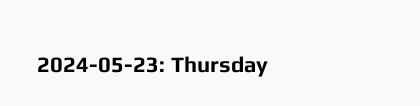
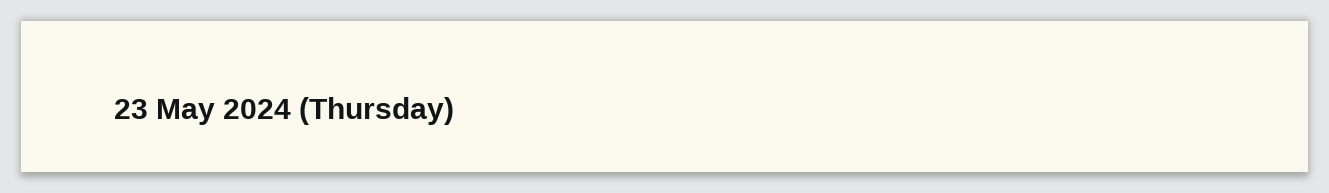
[37,56,268,77] 2024-05-23: Thursday -> [114,97,455,125] 23 May 2024 (Thursday)

